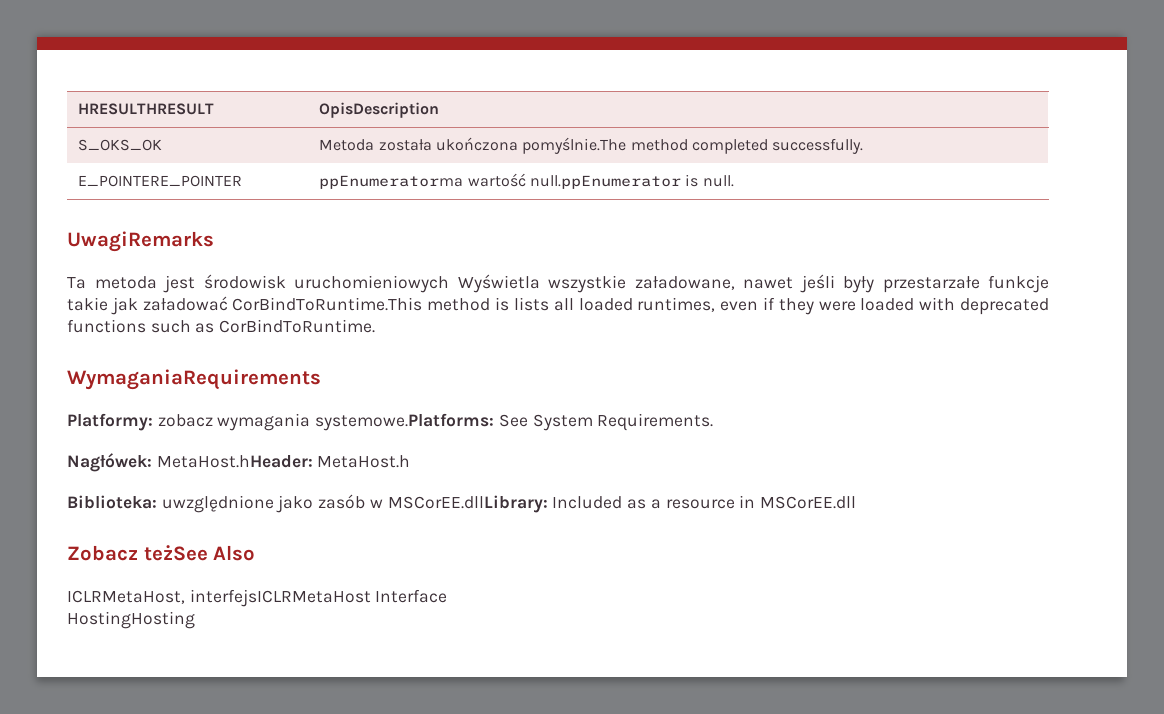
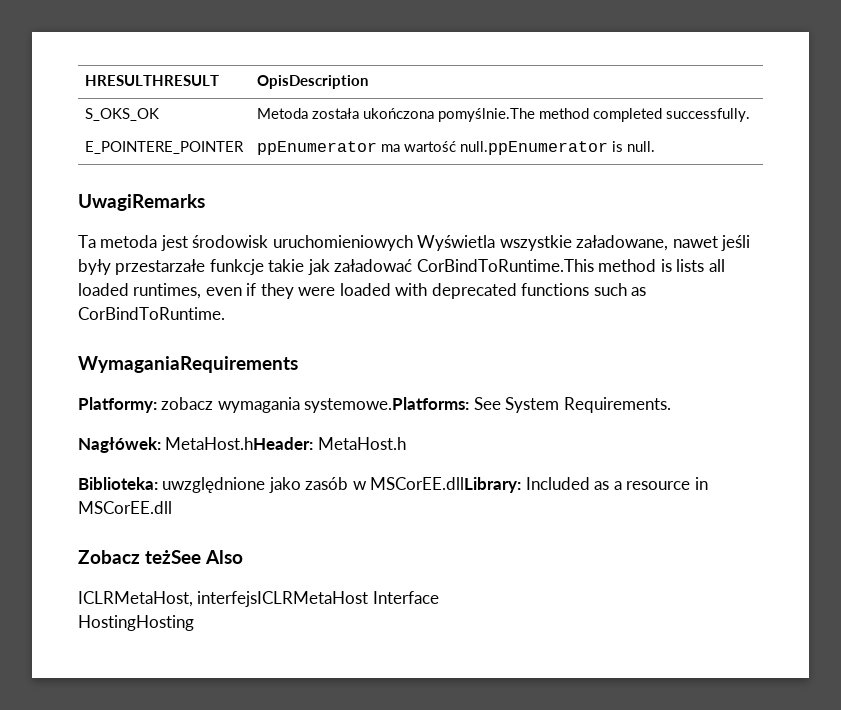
[319,175,464,189] ppEnumeratorma -> [256,141,400,155] ppEnumerator ma

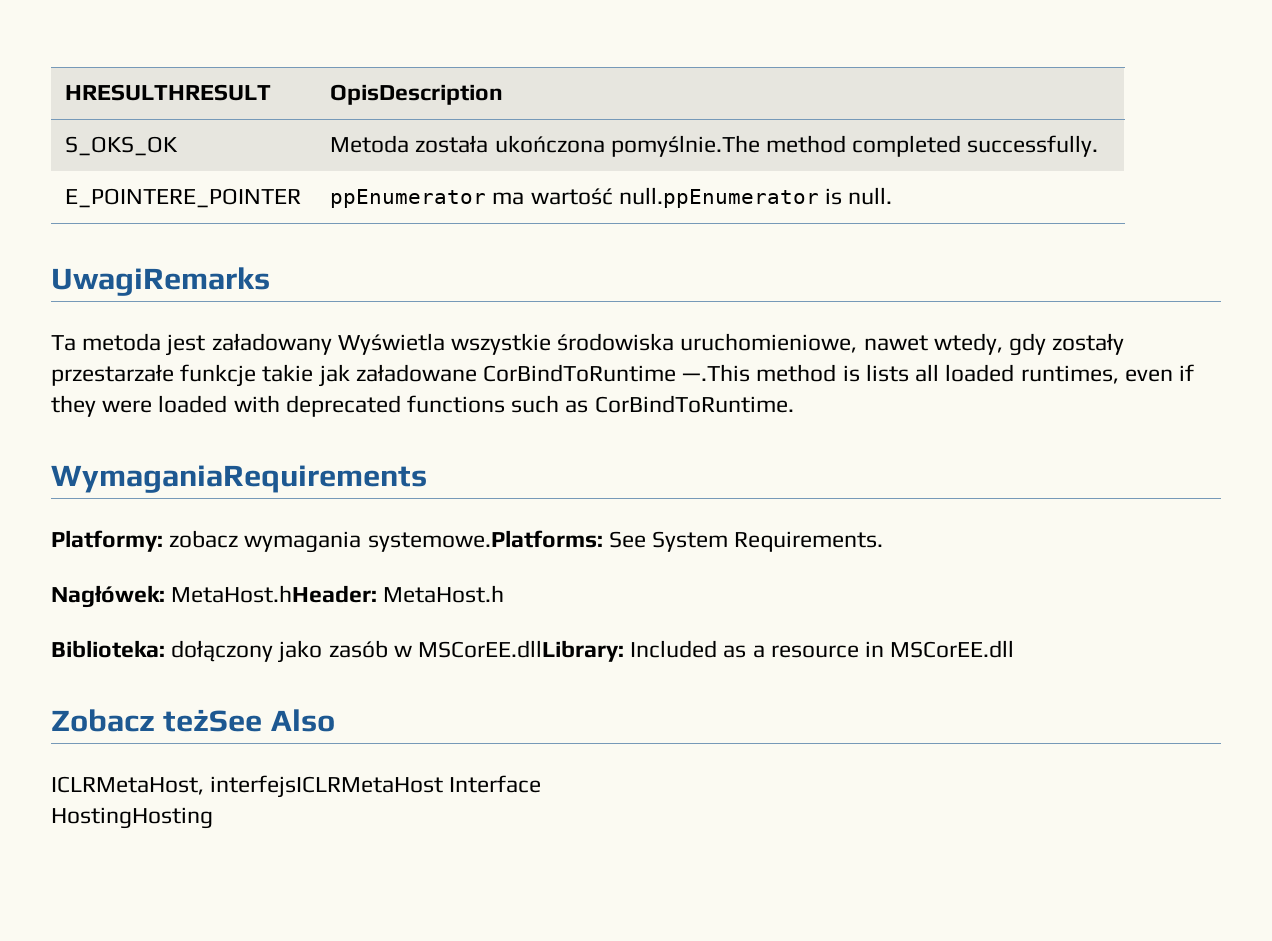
[192,235,751,251] [78,259,111,275] środowisk uruchomieniowych Wyświetla wszystkie załadowane, nawet jeśli były -> [211,333,1125,356] załadowany Wyświetla wszystkie środowiska uruchomieniowe, nawet wtedy, gdy zostały
[334,259,594,272] załadować CorBindToRuntime.This -> [355,364,751,382] załadowane CorBindToRuntime —.This
[162,477,266,493] uwzględnione -> [171,640,274,662] dołączony

